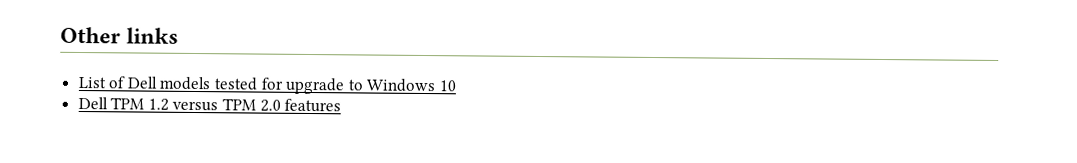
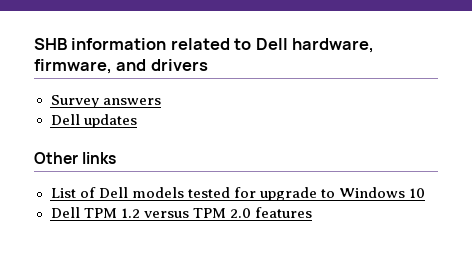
(60, 35) none -> [34,38,375,53] [34,59,208,74] [50,95,161,108] [50,114,137,128] SHB information related to Dell hardware, firmware, and drivers // Survey answers // Dell updates //

